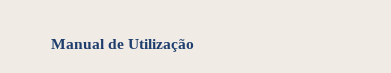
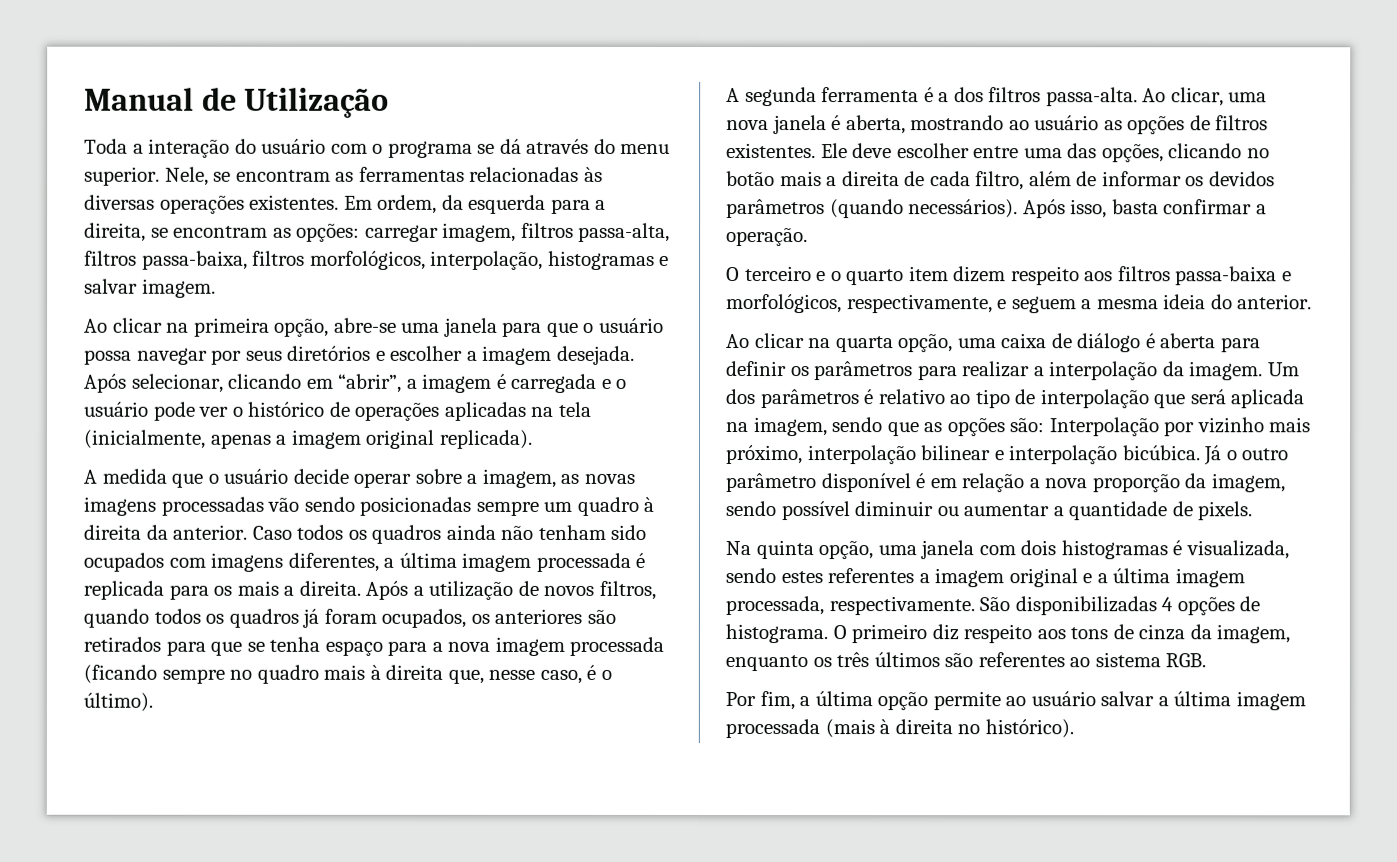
(195, 45) none -> [84,138,671,158] [84,166,603,186] [84,194,607,214] [84,222,671,242] [84,250,670,270] [84,278,216,298] [84,317,664,337] [84,345,635,365] [84,373,628,393] [84,401,592,421] [83,429,533,449] [83,468,635,488] [83,496,655,516] [83,524,647,544] [83,552,646,572] [83,580,656,600] [83,608,616,628] [83,636,665,656] [83,664,612,684] [83,692,153,712] [726,87,1268,107] [726,115,1269,135] [726,143,1270,163] [726,171,1275,191] [726,199,1267,219] [726,227,808,247] [726,266,1292,286] [726,294,1313,314] [726,333,1261,353] [726,361,1300,381] [726,389,1306,409] [725,417,1312,437] [725,445,1289,466] [725,473,1285,493] [725,501,1253,521] [725,540,1289,560] [725,568,1245,588] [725,596,1261,616] [725,624,1291,644] [725,652,1207,672] [725,691,1306,711] [725,719,1074,739] // Toda a interação do usuário com o programa se dá através do menu superior. Nele, se encontram as ferramentas relacionadas às diversas operações existentes. Em ordem, da esquerda para a direita, se encontram as opções: carregar imagem, filtros passa-alta, filtros passa-baixa, filtros morfológicos, interpolação, histogramas e salvar imagem. // Ao clicar na primeira opção, abre-se uma janela para que o usuário possa navegar por seus diretórios e escolher a imagem desejada. Após selecionar, clicando em “abrir”, a imagem é carregada e o usuário pode ver o histórico de operações aplicadas na tela (inicialmente, apenas a imagem original replicada). // A medida que o usuário decide operar sobre a imagem, as novas imagens processadas vão sendo posicionadas sempre um quadro à direita da anterior. Caso todos os quadros ainda não tenham sido ocupados com imagens diferentes, a última imagem processada é replicada para os mais a direita. Após a utilização de novos filtros, quando todos os quadros já foram ocupados, os anteriores são retirados para que se tenha espaço para a nova imagem processada (ficando sempre no quadro mais à direita que, nesse caso, é o último). // A segunda ferramenta é a dos filtros passa-alta. Ao clicar, uma nova janela é aberta, mostrando ao usuário as opções de filtros existentes. Ele deve escolher entre uma das opções, clicando no botão mais a direita de cada filtro, além de informar os devidos parâmetros (quando necessários). Após isso, basta confirmar a operação. // O terceiro e o quarto item dizem respeito aos filtros passa-baixa e morfológicos, respectivamente, e seguem a mesma ideia do anterior. // Ao clicar na quarta opção, uma caixa de diálogo é aberta para definir os parâmetros para realizar a interpolação da imagem. Um dos parâmetros é relativo ao tipo de interpolação que será aplicada na imagem, sendo que as opções são: Interpolação por vizinho mais próximo, interpolação bilinear e interpolação bicúbica. Já o outro parâmetro disponível é em relação a nova proporção da imagem, sendo possível diminuir ou aumentar a quantidade de pixels. // Na quinta opção, uma janela com dois histogramas é visualizada, sendo estes referentes a imagem original e a última imagem processada, respectivamente. São disponibilizadas 4 opções de histograma. O primeiro diz respeito aos tons de cinza da imagem, enquanto os três últimos são referentes ao sistema RGB. // Por fim, a última opção permite ao usuário salvar a última imagem processada (mais à direita no histórico).

